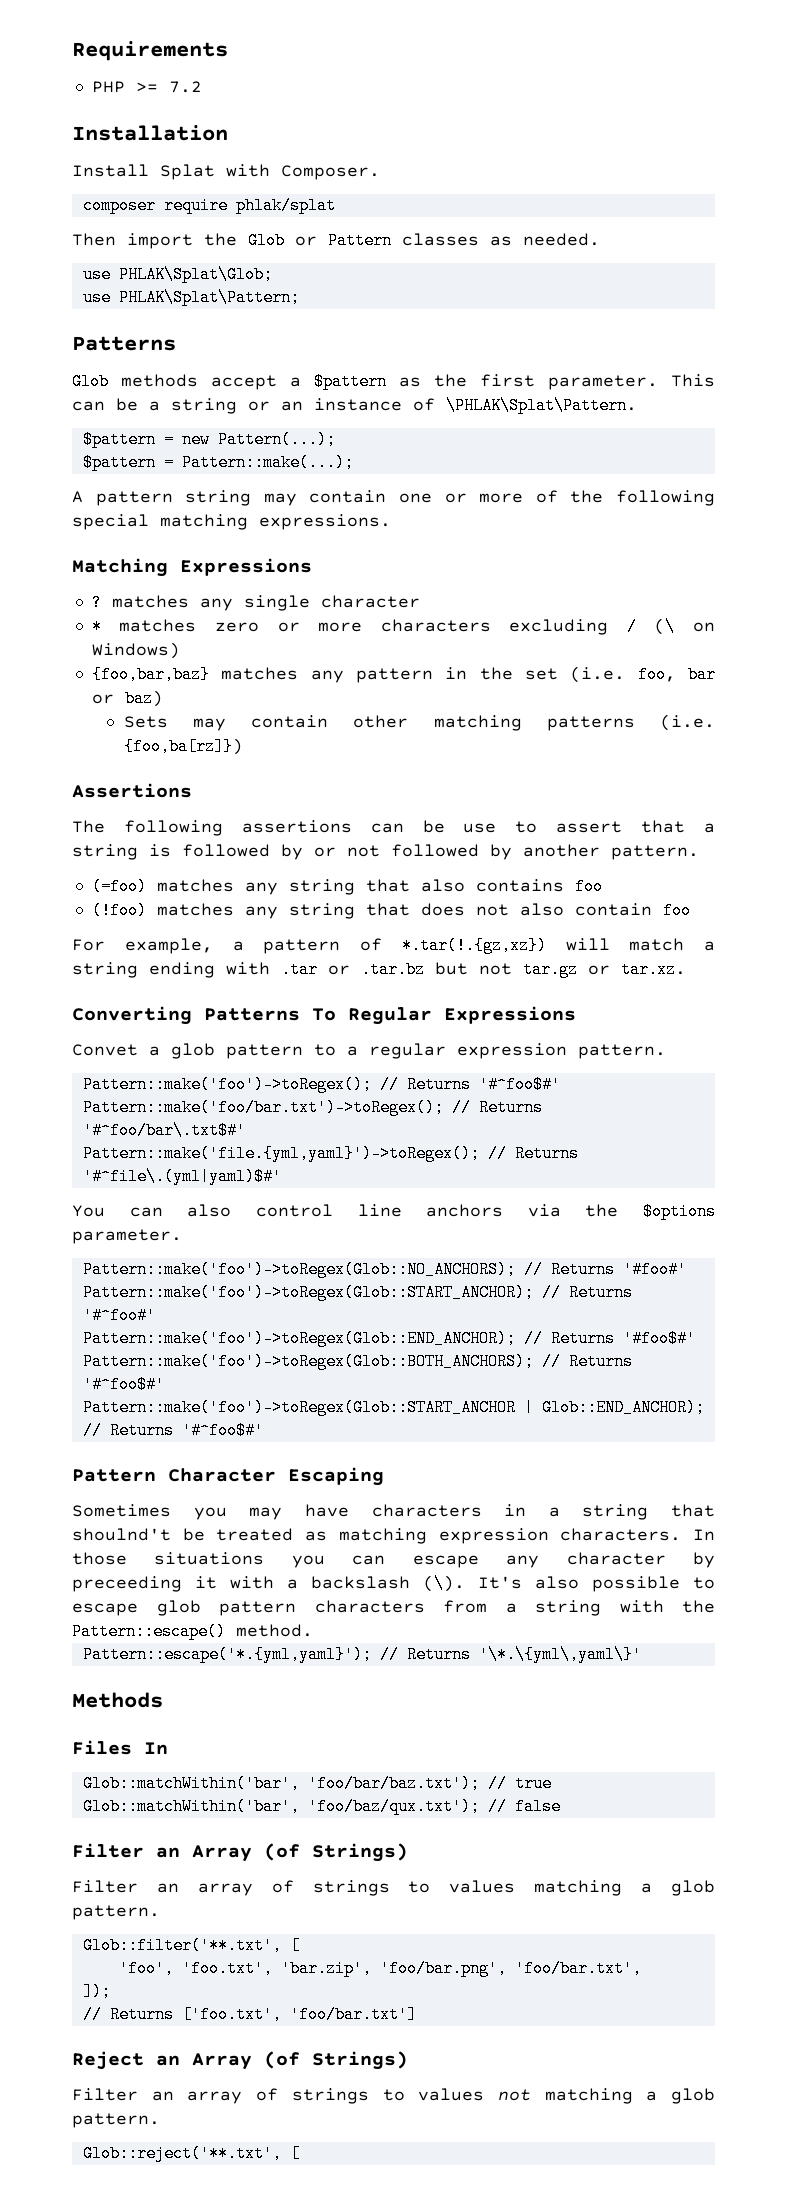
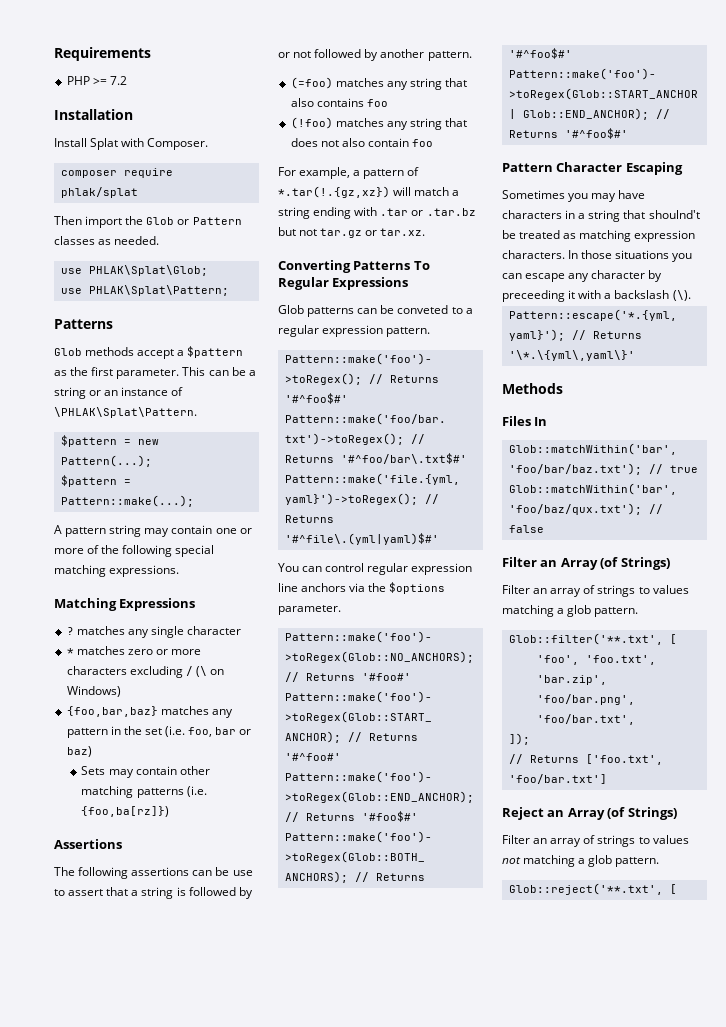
[72,1043,303,1059] Convet a glob pattern -> [278,305,449,317] Glob patterns can be conveted
[187,1204,333,1217] also control -> [325,563,473,575] control regular expression
[478,1576,715,1592] [72,1600,715,1616] [72,1623,313,1640] It's also possible to escape glob pattern characters from a string with the Pattern::escape() method. -> (691, 295) none

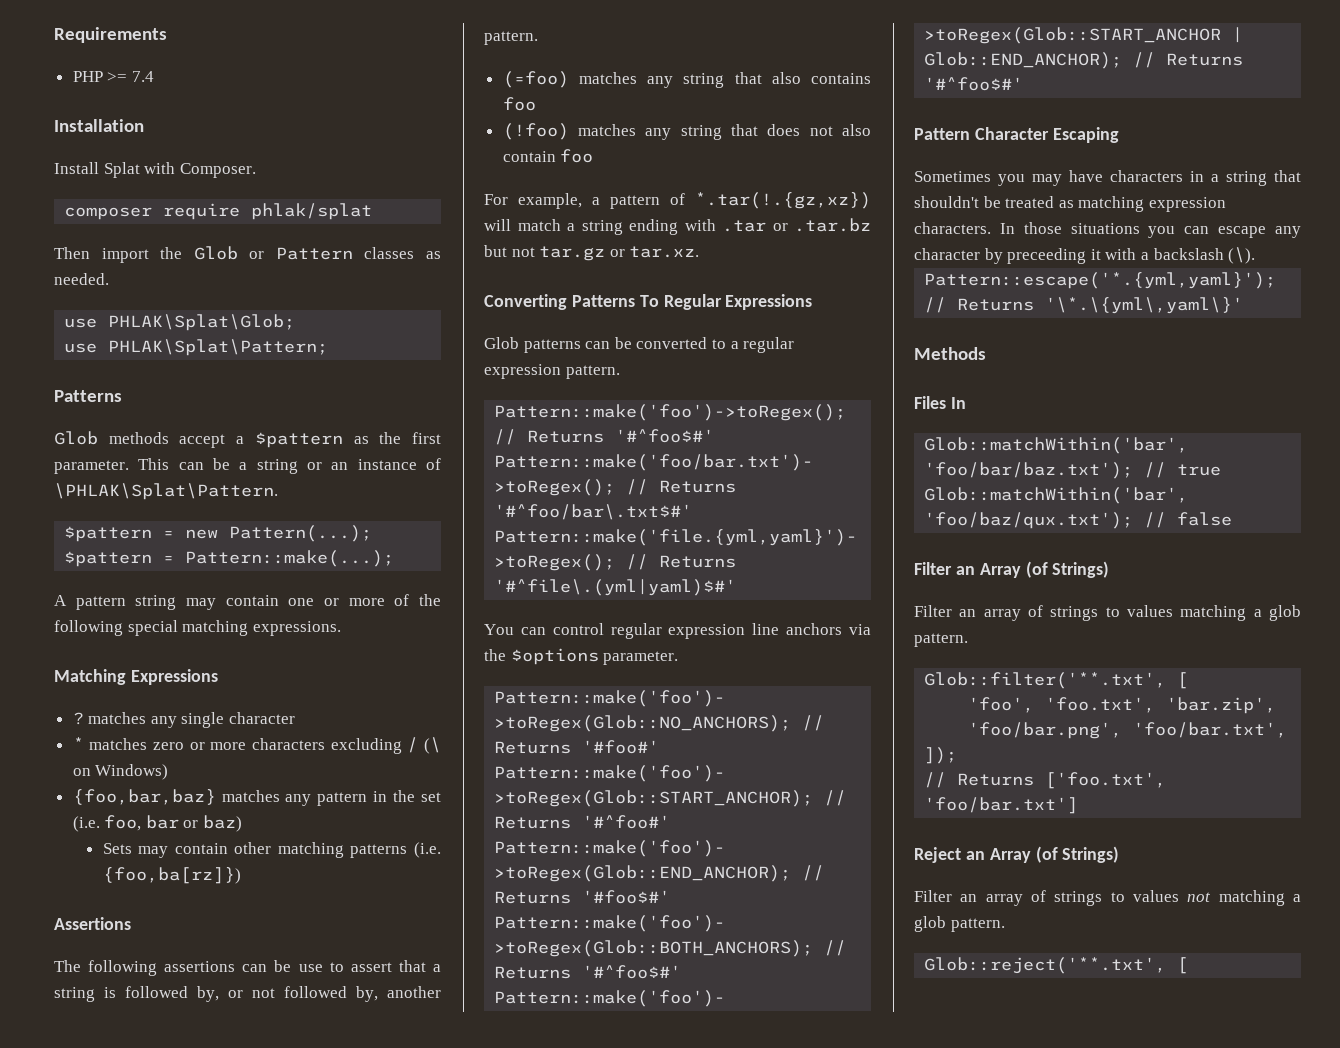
[109,76,127,85] 7.2 -> [131,71,154,82] 7.4
[238,887,253,899] by -> [197,986,219,1002] by,
[364,49,379,61] by -> [356,986,378,1002] by,
[397,305,449,314] conveted -> [636,337,708,349] converted
[648,210,700,219] shoulnd't -> [914,196,979,208] shouldn't

